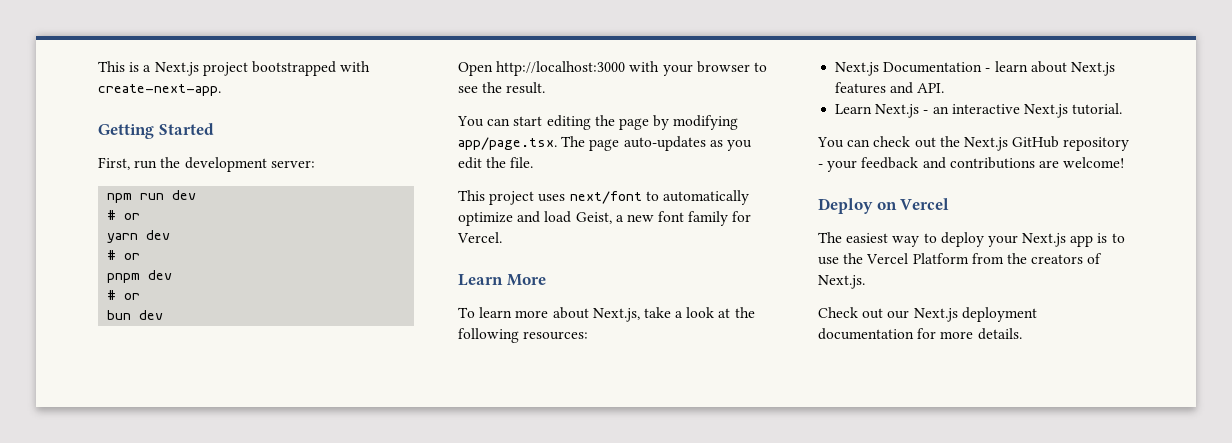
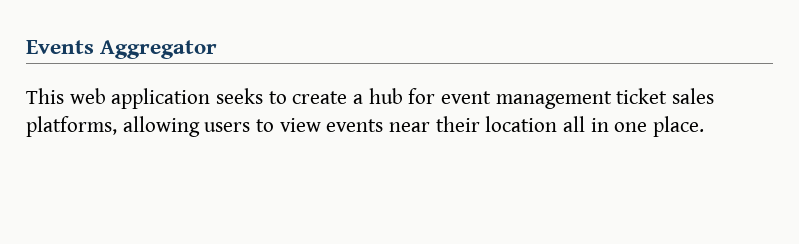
[98,61,371,76] [98,84,221,96] [98,123,214,139] [98,157,315,172] [107,190,197,203] [107,210,141,220] [107,230,171,243] [107,250,141,260] [107,270,173,283] [107,290,141,300] [107,310,164,320] [458,61,767,76] [458,82,546,94] [457,115,739,130] [458,136,752,151] [458,157,534,169] [458,190,749,205] [458,211,752,226] [457,232,502,243] [458,274,546,286] [458,307,755,322] [458,328,589,343] [835,61,1115,76] [835,82,945,94] [835,103,1123,118] [817,136,1130,151] [818,157,1125,172] [818,198,950,214] [818,232,1125,247] [818,253,1103,265] [818,275,865,289] [818,307,1037,322] [818,328,1022,340] This is a Next.js project bootstrapped with create-next-app. // Getting Started // First, run the development server: // npm run dev // # or // yarn dev // # or // pnpm dev // # or // bun dev // Open http://localhost:3000 with your browser to see the result. // You can start editing the page by modifying app/page.tsx. The page auto-updates as you edit the file. // This project uses next/font to automatically optimize and load Geist, a new font family for Vercel. // Learn More // To learn more about Next.js, take a look at the following resources: // Next.js Documentation - learn about Next.js features and API. // Learn Next.js - an interactive Next.js tutorial. // You can check out the Next.js GitHub repository - your feedback and contributions are welcome! // Deploy on Vercel // The easiest way to deploy your Next.js app is to use the Vercel Platform from the creators of Next.js. // Check out our Next.js deployment documentation for more details. -> [26,40,218,59] [26,88,715,109] [26,116,705,137] Events Aggregator // This web application seeks to create a hub for event management ticket sales platforms, allowing users to view events near their location all in one place.

